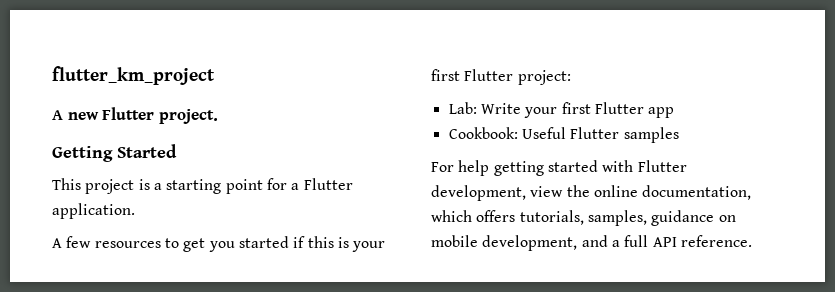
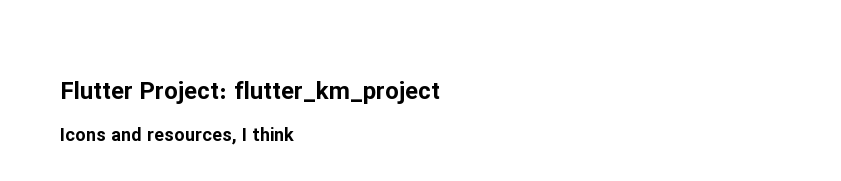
(52, 75) none -> [60,81,228,104] Flutter Project:
[52,107,218,124] [52,144,177,162] [52,178,353,194] [52,203,135,219] [52,236,386,252] [431,69,571,85] [448,102,675,118] [448,127,679,143] [431,160,687,176] [431,185,752,201] [431,210,736,226] [431,235,752,251] A new Flutter project. // Getting Started // This project is a starting point for a Flutter application. // A few resources to get you started if this is your first Flutter project: // Lab: Write your first Flutter app // Cookbook: Useful Flutter samples // For help getting started with Flutter development, view the online documentation, which offers tutorials, samples, guidance on mobile development, and a full API reference. -> [60,127,294,145] Icons and resources, I think

